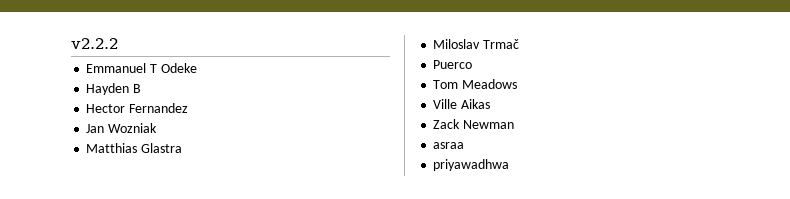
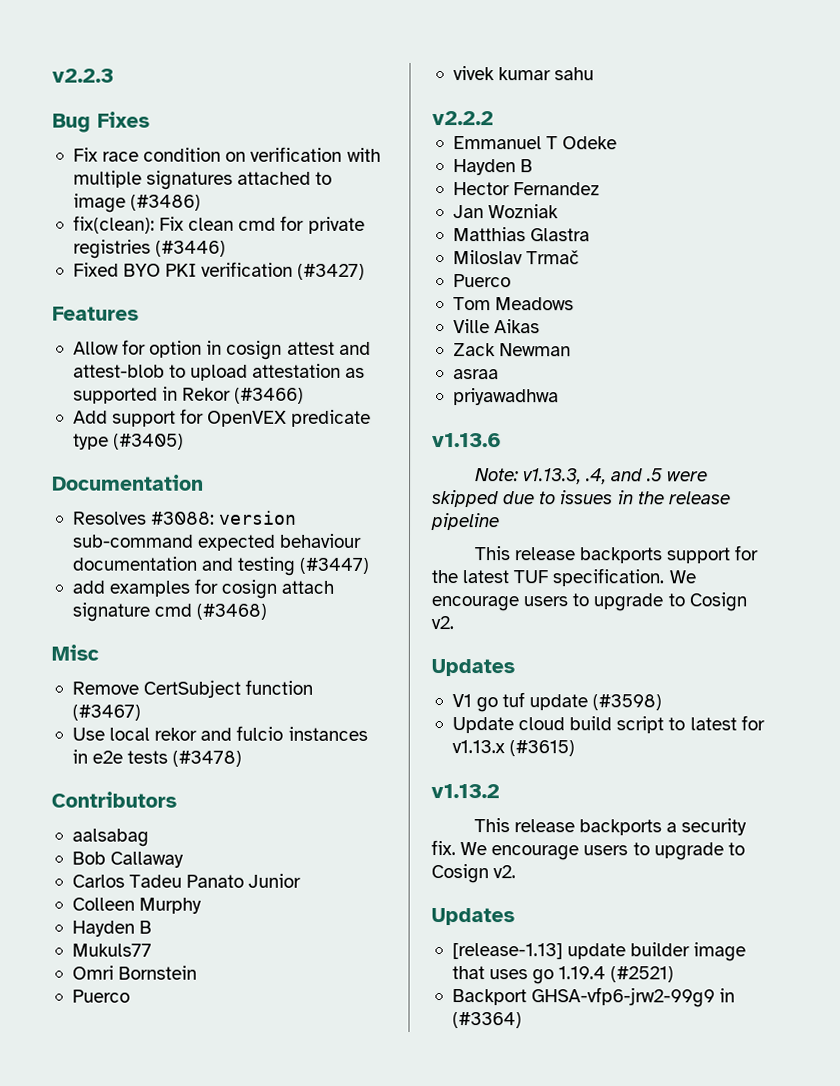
(71, 43) none -> [52,68,114,83] [52,111,150,133] [72,146,381,162] [72,170,333,190] [72,193,202,213] [72,215,365,234] [72,239,227,259] [72,261,366,280] [52,306,139,321] [72,339,371,360] [72,363,366,381] [72,386,305,404] [72,408,372,427] [72,433,185,450] [52,474,204,491] [72,510,298,525] [71,533,363,551] [71,556,370,576] [71,578,335,599] [71,602,268,622] [51,644,99,661] [71,679,314,698] [71,704,141,721] [71,725,368,741] [71,749,243,767] [51,791,177,808] [71,828,149,847] [71,851,185,868] [71,873,302,888] [71,897,203,914] [71,920,153,937] [71,943,152,957] [71,965,198,980] [71,989,130,1003] [452,66,595,81] v2.2.3 // Bug Fixes // Fix race condition on verification with multiple signatures attached to image (#3486) // fix(clean): Fix clean cmd for private registries (#3446) // Fixed BYO PKI verification (#3427) // Features // Allow for option in cosign attest and attest-blob to upload attestation as supported in Rekor (#3466) // Add support for OpenVEX predicate type (#3405) // Documentation // Resolves #3088: version sub-command expected behaviour documentation and testing (#3447) // add examples for cosign attach signature cmd (#3468) // Misc // Remove CertSubject function (#3467) // Use local rekor and fulcio instances in e2e tests (#3478) // Contributors // aalsabag // Bob Callaway // Carlos Tadeu Panato Junior // Colleen Murphy // Hayden B // Mukuls77 // Omri Bornstein // Puerco // vivek kumar sahu //
(510, 165) none -> [432,433,502,448] [474,468,709,485] [432,490,731,508] [431,513,500,531] [473,545,759,564] [431,568,696,587] [431,592,747,612] [431,616,454,630] [431,659,515,677] [451,692,663,713] [451,715,765,734] [451,740,576,757] [431,784,500,799] [473,818,748,836] [431,840,745,861] [431,864,517,884] [431,908,515,926] [451,942,747,962] [451,966,675,985] [451,987,736,1008] [451,1012,522,1029] // v1.13.6 // Note: v1.13.3, .4, and .5 were skipped due to issues in the release pipeline // This release backports support for the latest TUF specification. We encourage users to upgrade to Cosign v2. // Updates // V1 go tuf update (#3598) // Update cloud build script to latest for v1.13.x (#3615) // v1.13.2 // This release backports a security fix. We encourage users to upgrade to Cosign v2. // Updates // [release-1.13] update builder image that uses go 1.19.4 (#2521) // Backport GHSA-vfp6-jrw2-99g9 in (#3364)

